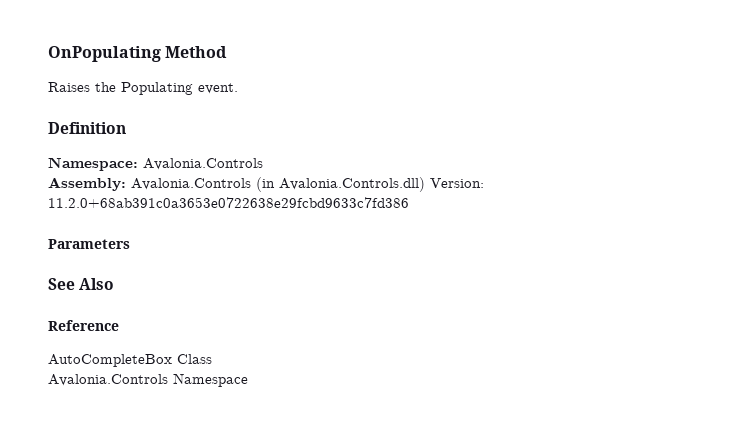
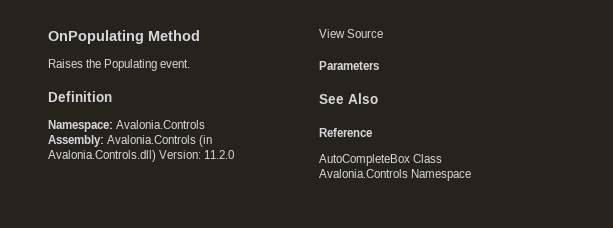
[48,197,409,208] 11.2.0+68ab391c0a3653e0722638e29fcbd9633c7fd386 -> [204,150,235,159] [319,29,384,38] 11.2.0 // View Source

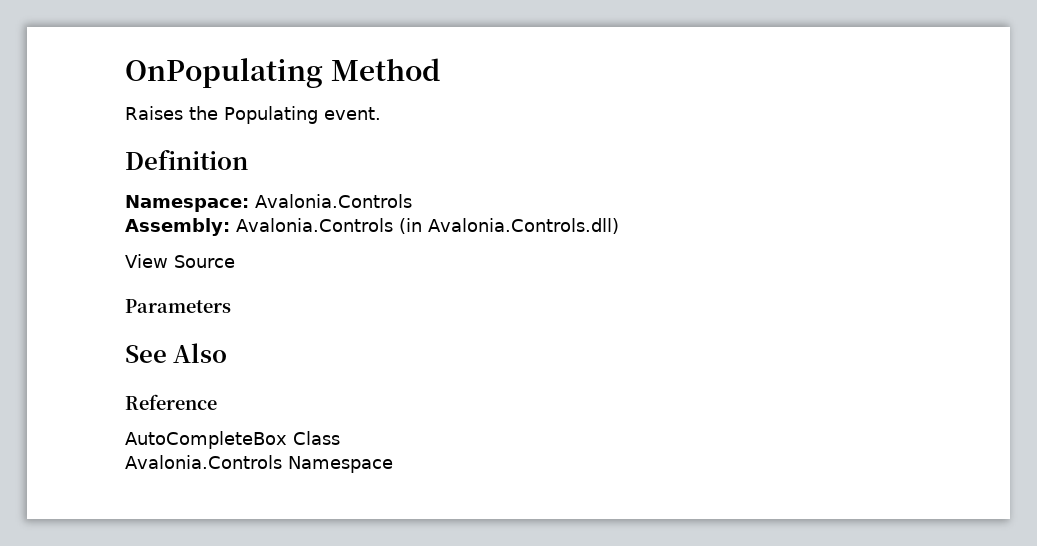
[159,150,235,159] Version: 11.2.0 -> (619, 226) none

